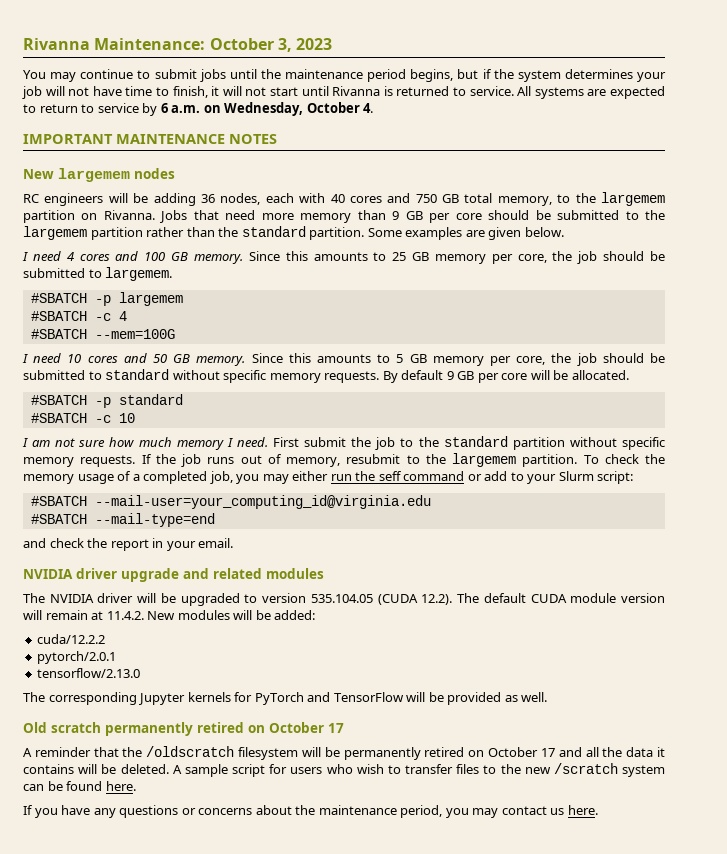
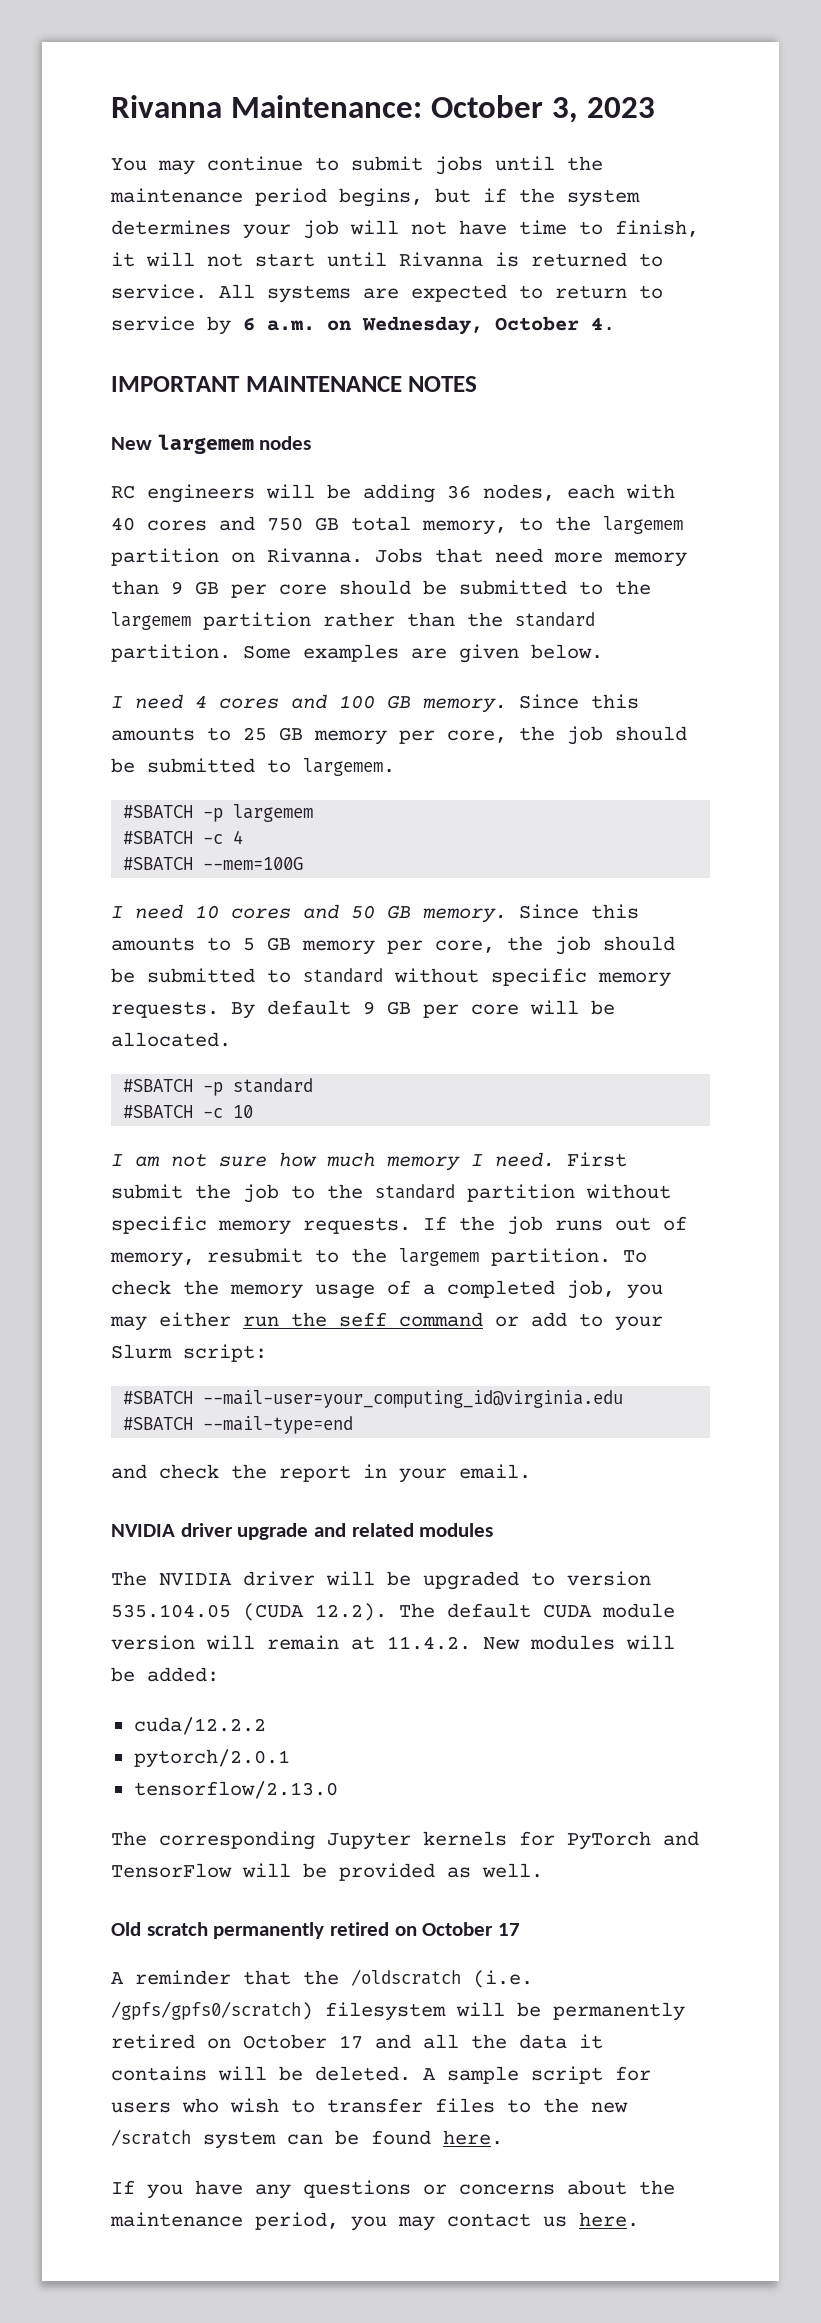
(235, 751) none -> [473,1970,533,1988] [111,2001,313,2020] (i.e. /gpfs/gpfs0/scratch)

